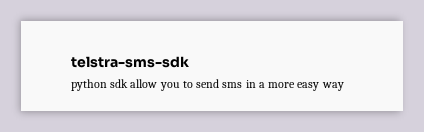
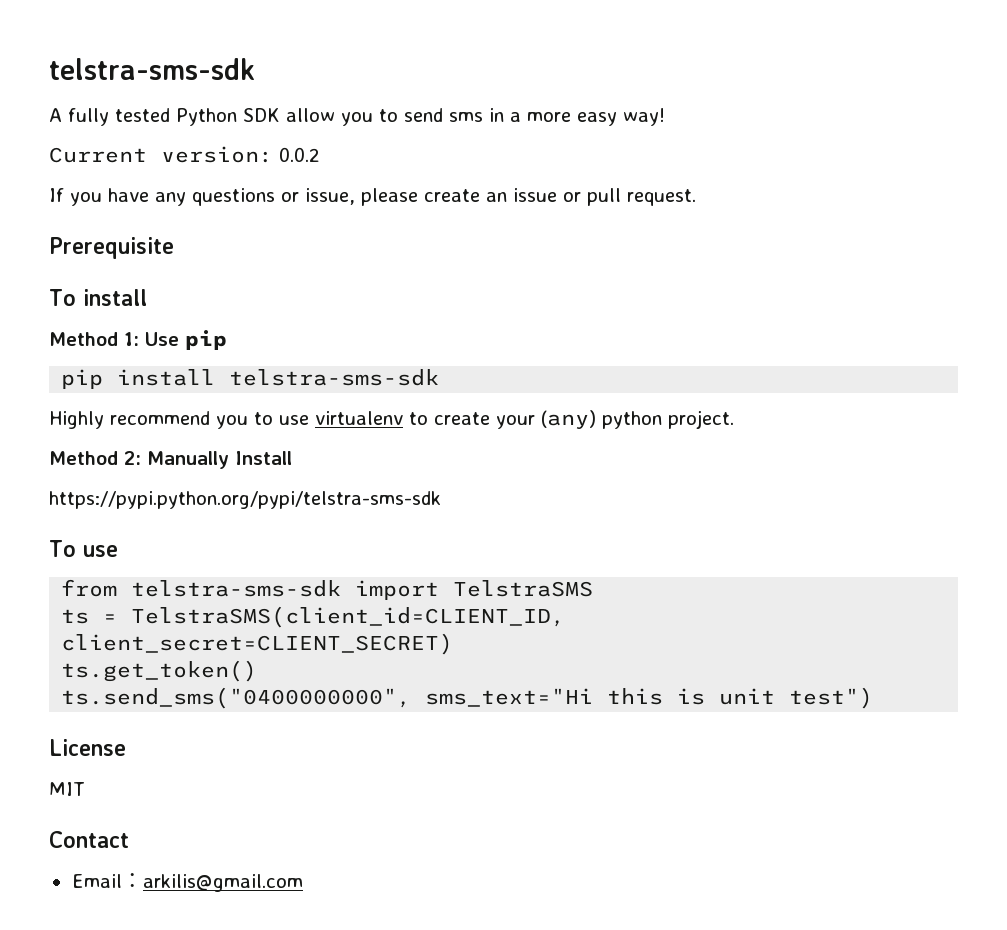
[71,56,189,68] [71,79,129,91] telstra-sms-sdk // python sdk -> [49,58,255,80] [49,108,280,126] telstra-sms-sdk // A fully tested Python SDK
[321,82,344,91] way -> [623,108,665,126] [49,146,320,163] [49,188,696,206] [49,237,174,259] [49,289,147,306] [49,330,227,350] [61,369,440,389] [49,410,734,429] [49,451,292,469] [49,491,441,509] [49,540,118,557] [61,579,594,600] [61,606,566,628] [61,633,454,655] [61,660,258,682] [61,687,874,709] [49,739,126,756] [49,782,85,796] [49,831,129,848] [71,873,303,892] way! // Current version: 0.0.2 // If you have any questions or issue, please create an issue or pull request. // Prerequisite // To install // Method 1: Use pip // pip install telstra-sms-sdk // Highly recommend you to use virtualenv to create your (any) python project. // Method 2: Manually Install // https://pypi.python.org/pypi/telstra-sms-sdk // To use // from telstra-sms-sdk import TelstraSMS // ts = TelstraSMS(client_id=CLIENT_ID, client_secret=CLIENT_SECRET) // ts.get_token() // ts.send_sms("0400000000", sms_text="Hi this is unit test") // License // MIT // Contact // Email：arkilis@gmail.com

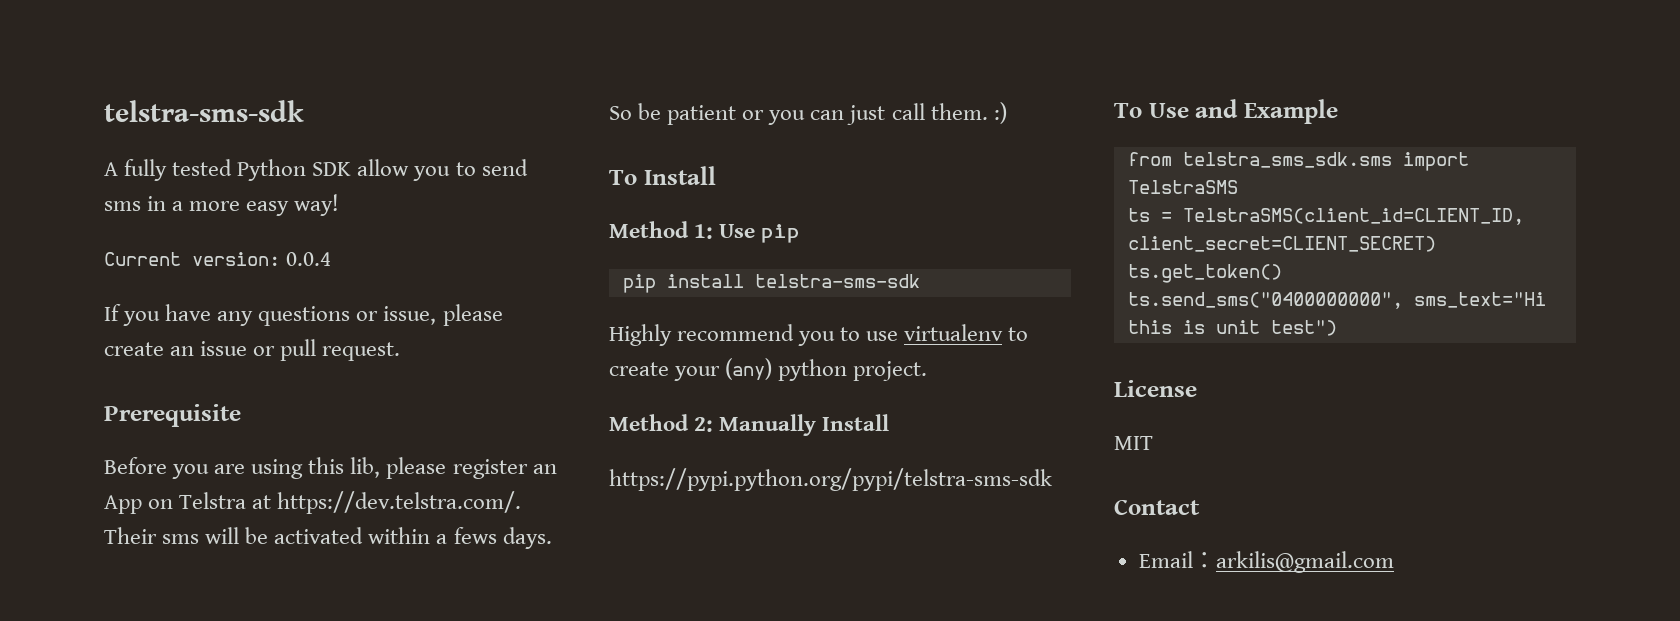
[279,147,320,162] 0.0.2 -> [286,252,332,266] 0.0.4
[49,289,147,306] // To install -> [104,457,557,479] [104,491,522,514] [104,527,552,549] [609,102,1007,125] [609,166,716,185] // Before you are using this lib, please register an App on Telstra at https://dev.telstra.com/. Their sms will be activated within a fews days. So be patient or you can just call them. :) // To Install
[82,545,118,557] use -> [1148,99,1338,124] Use and Example
[131,580,342,597] telstra-sms-sdk -> [1182,152,1392,168] telstra_sms_sdk.sms

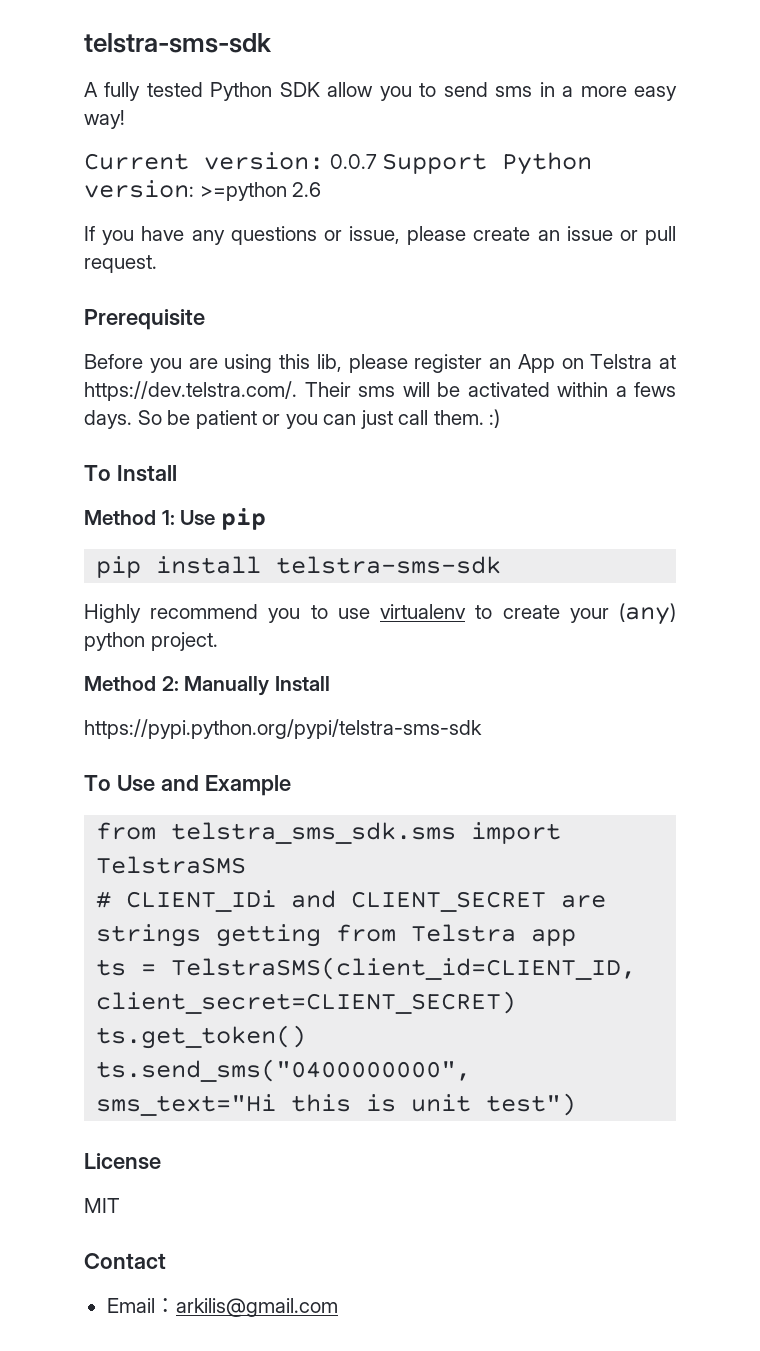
[286,252,332,266] 0.0.4 -> [329,152,593,175] [84,180,322,201] 0.0.7 Support Python version: >=python 2.6
(1238, 187) none -> [96,890,607,912] [96,924,577,947] // # CLIENT_IDi and CLIENT_SECRET are strings getting from Telstra app

